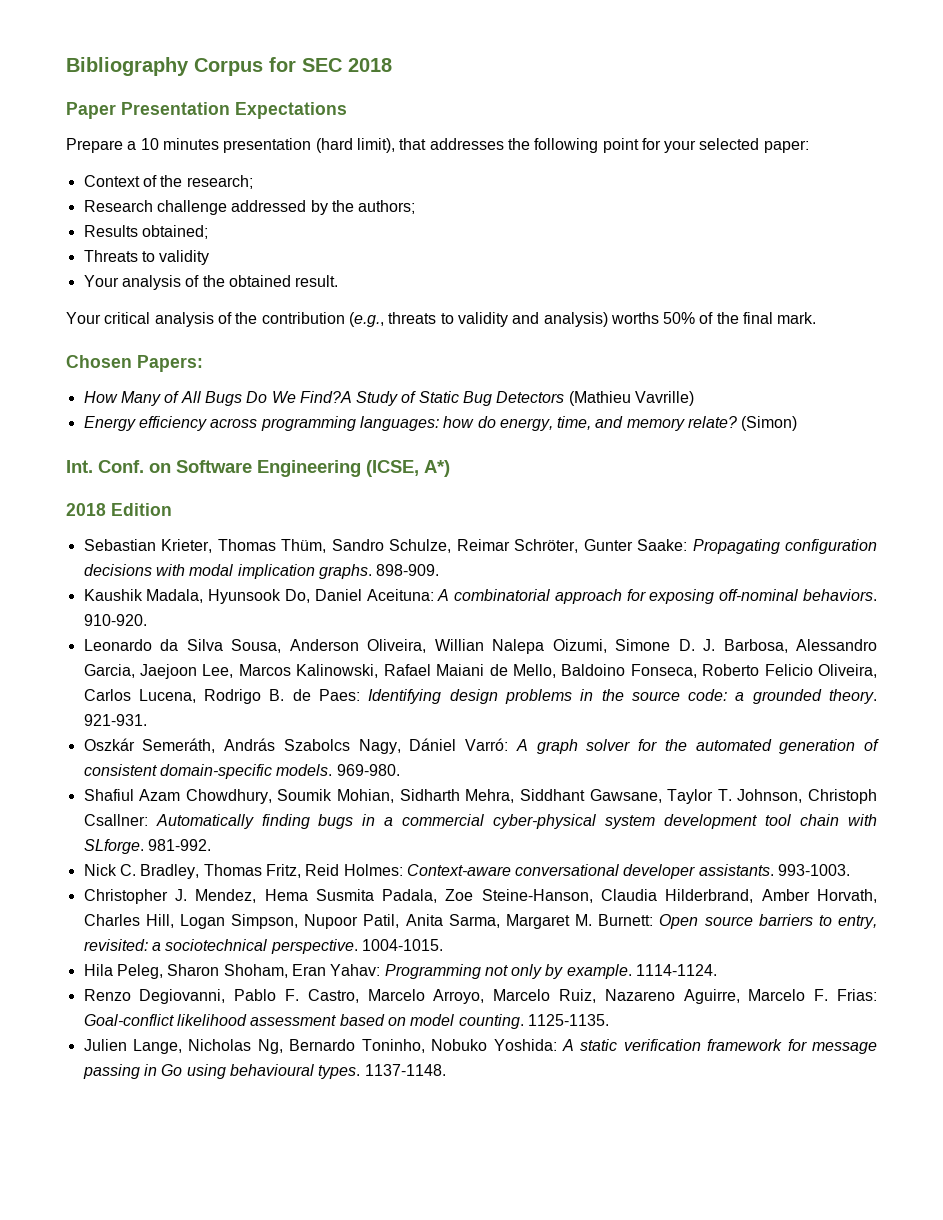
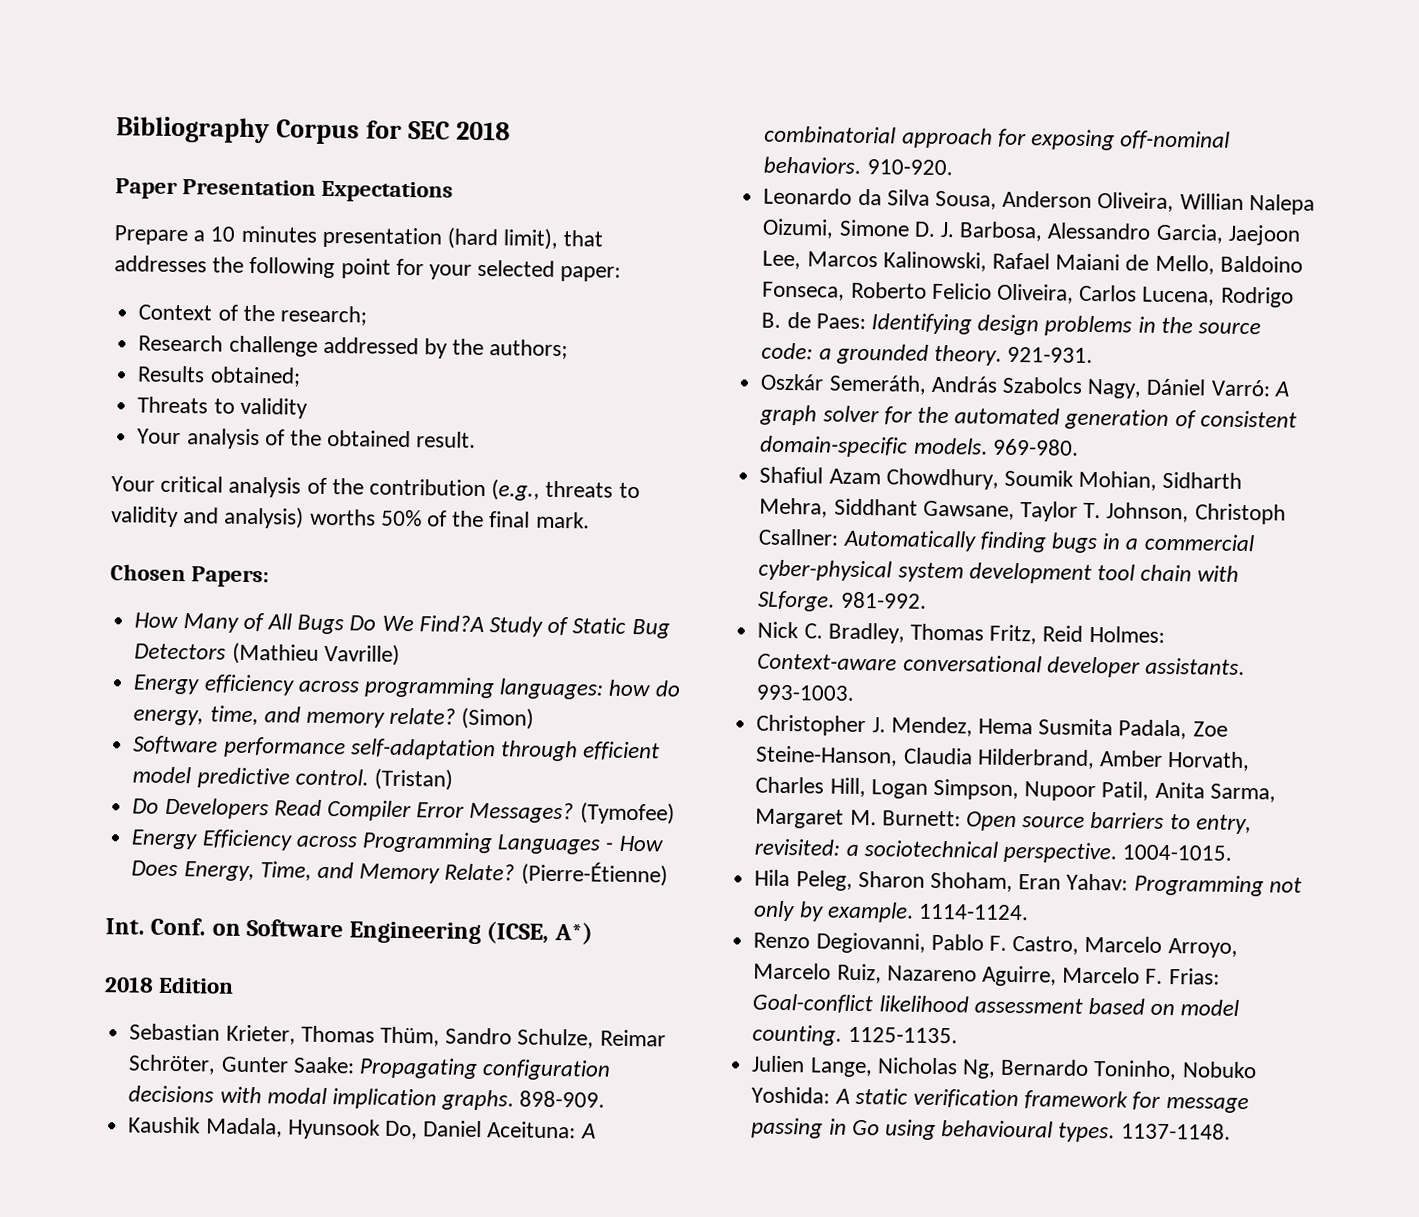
(798, 423) none -> [133,735,661,762] [132,766,453,791] [132,797,675,825] [131,829,664,855] [131,860,668,887] // Software performance self-adaptation through efficient model predictive control. (Tristan) // Do Developers Read Compiler Error Messages? (Tymofee) // Energy Efficiency across Programming Languages - How Does Energy, Time, and Memory Relate? (Pierre-Étienne)

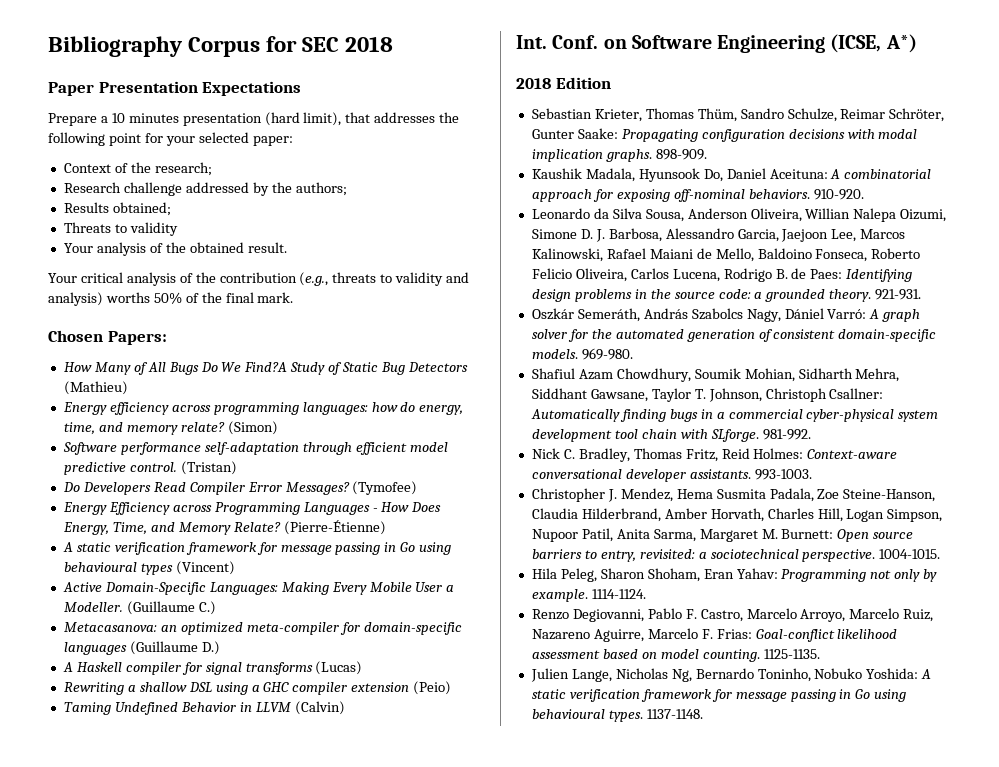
[231,642,400,666] (Mathieu Vavrille) -> [63,381,128,395] (Mathieu)
(668, 874) none -> [62,542,452,555] [63,561,235,575] [62,582,455,595] [63,601,216,615] [63,622,462,635] [63,641,220,655] [62,661,363,675] [63,681,452,695] [63,701,345,715] // A static verification framework for message passing in Go using behavioural types (Vincent) // Active Domain-Specific Languages: Making Every Mobile User a Modeller. (Guillaume C.) // Metacasanova: an optimized meta-compiler for domain-specific languages (Guillaume D.) // A Haskell compiler for signal transforms (Lucas) // Rewriting a shallow DSL using a GHC compiler extension (Peio) // Taming Undefined Behavior in LLVM (Calvin)

